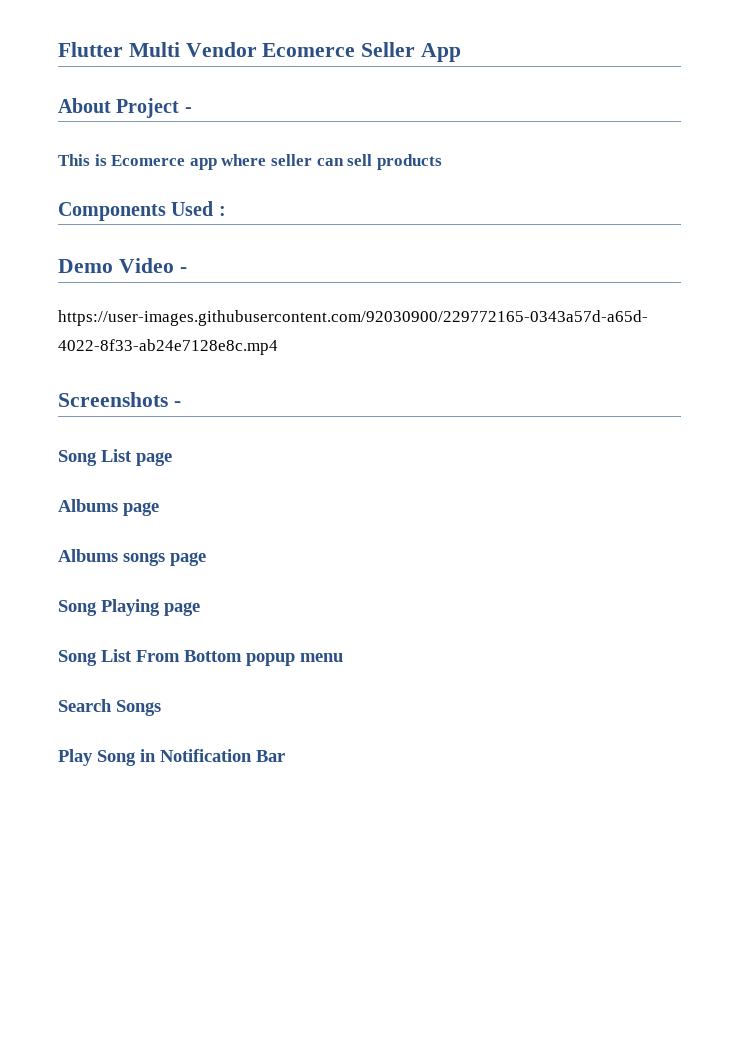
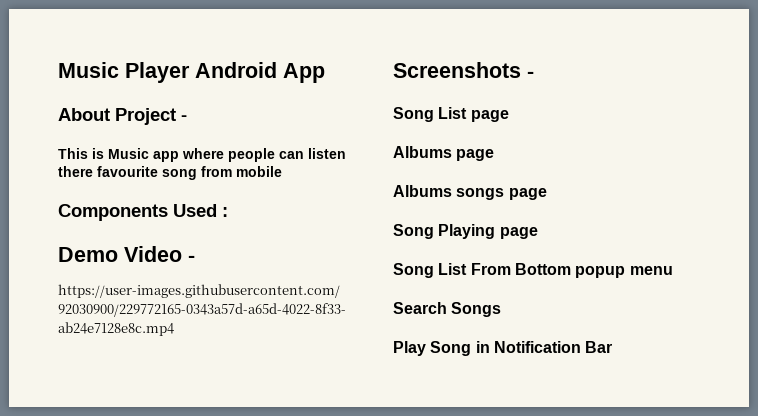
[58,42,416,57] Flutter Multi Vendor Ecomerce Seller -> [58,62,277,83] Music Player Android
[111,155,186,166] Ecomerce -> [108,148,149,159] Music
[270,154,442,170] seller can sell products -> [228,148,346,162] [58,166,282,180] people can listen there favourite song from mobile

